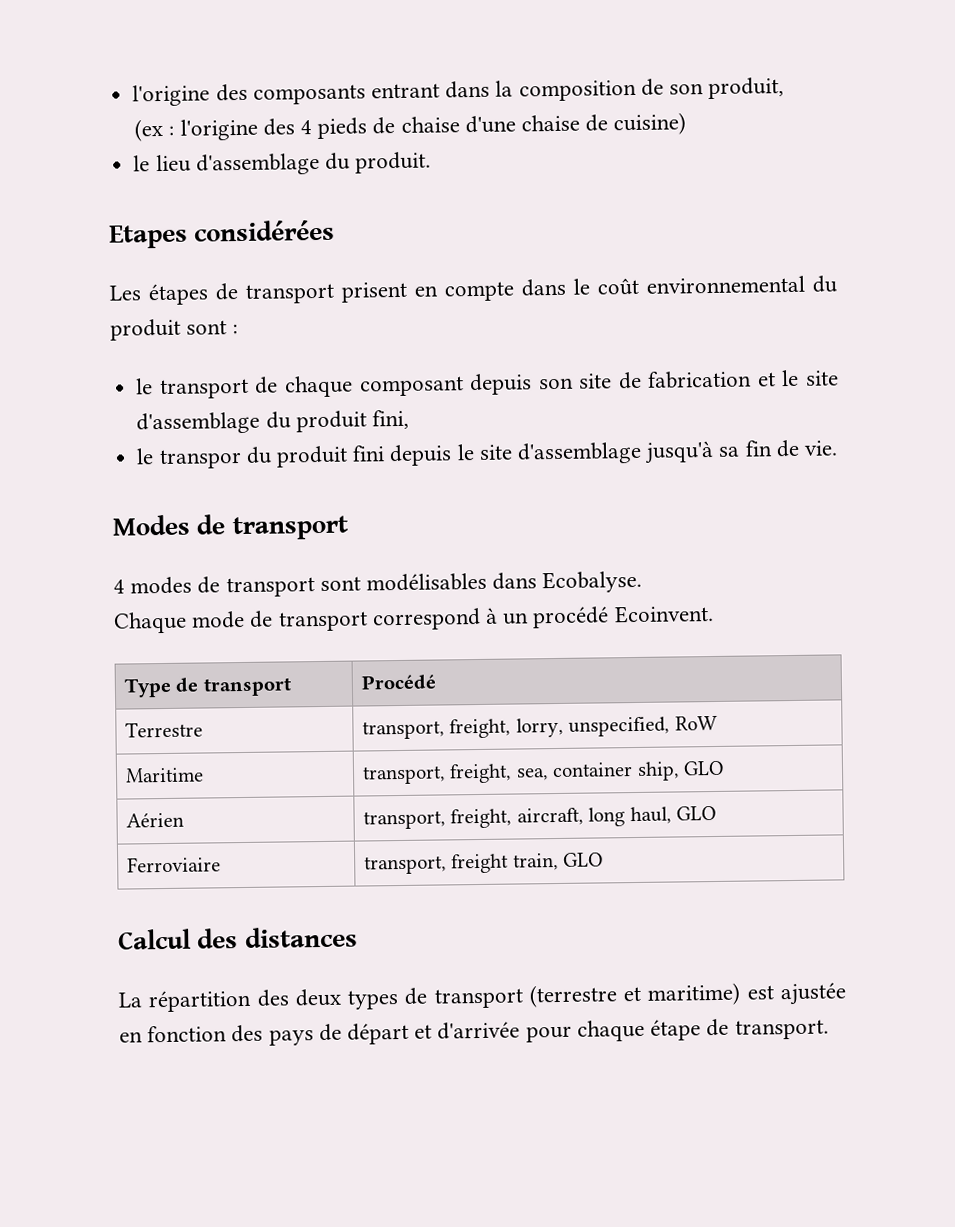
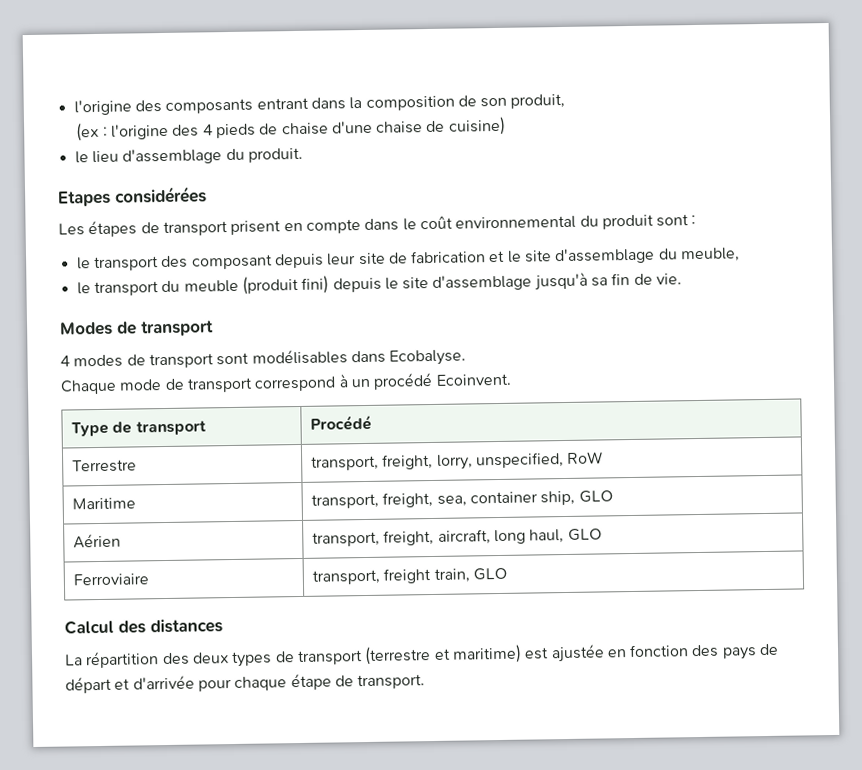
[254,375,353,398] de chaque -> [161,255,189,269] des
[538,377,574,390] son -> [327,253,357,266] leur
[295,409,409,433] [136,445,386,470] produit fini, // le transpor du produit fini -> [680,247,741,263] [76,275,330,297] meuble, // le transport du meuble (produit fini)

